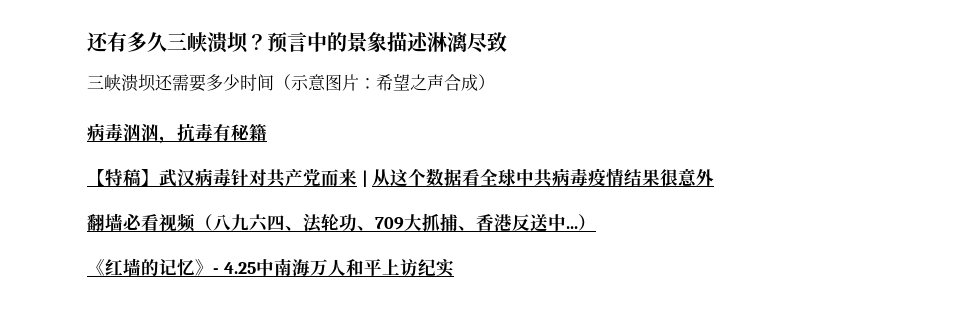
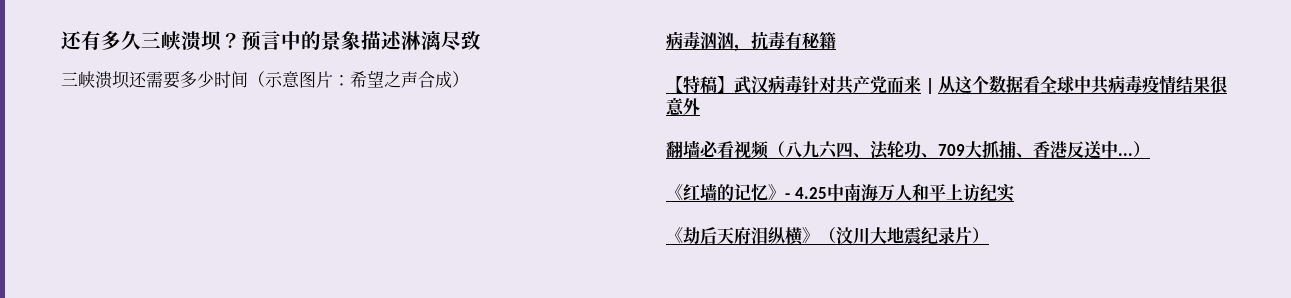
(454, 268) none -> [666,226,989,245] // 《劫后天府泪纵横》（汶川大地震纪录片）

